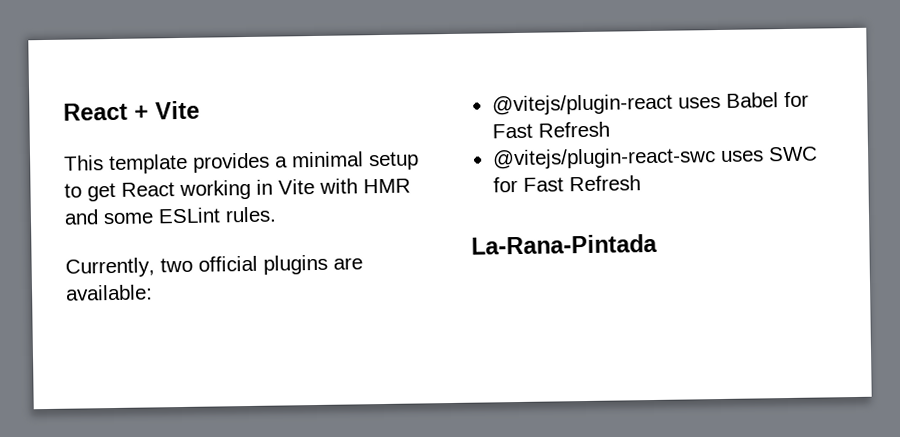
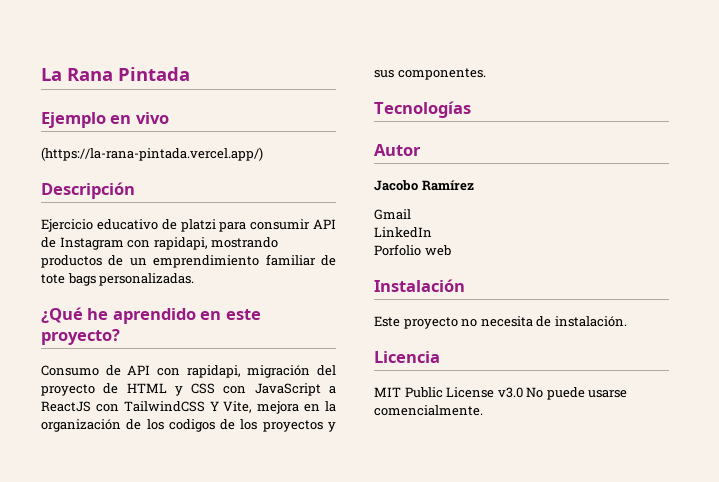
[63,100,200,121] [64,151,419,175] [64,178,411,202] [64,206,277,225] [65,254,363,278] [65,284,153,301] [491,91,809,116] [491,121,610,139] [491,146,818,170] [492,175,641,193] [471,233,658,255] React + Vite // This template provides a minimal setup to get React working in Vite with HMR and some ESLint rules. // Currently, two official plugins are available: // @vitejs/plugin-react uses Babel for Fast Refresh // @vitejs/plugin-react-swc uses SWC for Fast Refresh // La-Rana-Pintada -> [41,67,190,81] [41,112,169,128] [41,147,263,161] [41,182,135,199] [41,219,337,232] [41,237,279,250] [41,254,336,268] [41,273,195,286] [41,307,261,324] [41,329,120,345] [41,365,336,378] [41,383,336,396] [41,401,336,414] [41,419,336,432] [374,68,486,80] [374,101,471,118] [374,144,421,156] [374,180,474,191] [374,209,411,220] [374,227,432,238] [374,244,451,256] [374,279,465,292] [374,316,627,329] [374,351,440,363] [374,387,628,400] [374,405,483,416] La Rana Pintada // Ejemplo en vivo // (https://la-rana-pintada.vercel.app/) // Descripción // Ejercicio educativo de platzi para consumir API de Instagram con rapidapi, mostrando productos de un emprendimiento familiar de tote bags personalizadas. // ¿Qué he aprendido en este proyecto? // Consumo de API con rapidapi, migración del proyecto de HTML y CSS con JavaScript a ReactJS con TailwindCSS Y Vite, mejora en la organización de los codigos de los proyectos y sus componentes. // Tecnologías // Autor // Jacobo Ramírez // Gmail // LinkedIn // Porfolio web // Instalación // Este proyecto no necesita de instalación. // Licencia // MIT Public License v3.0 No puede usarse comencialmente.

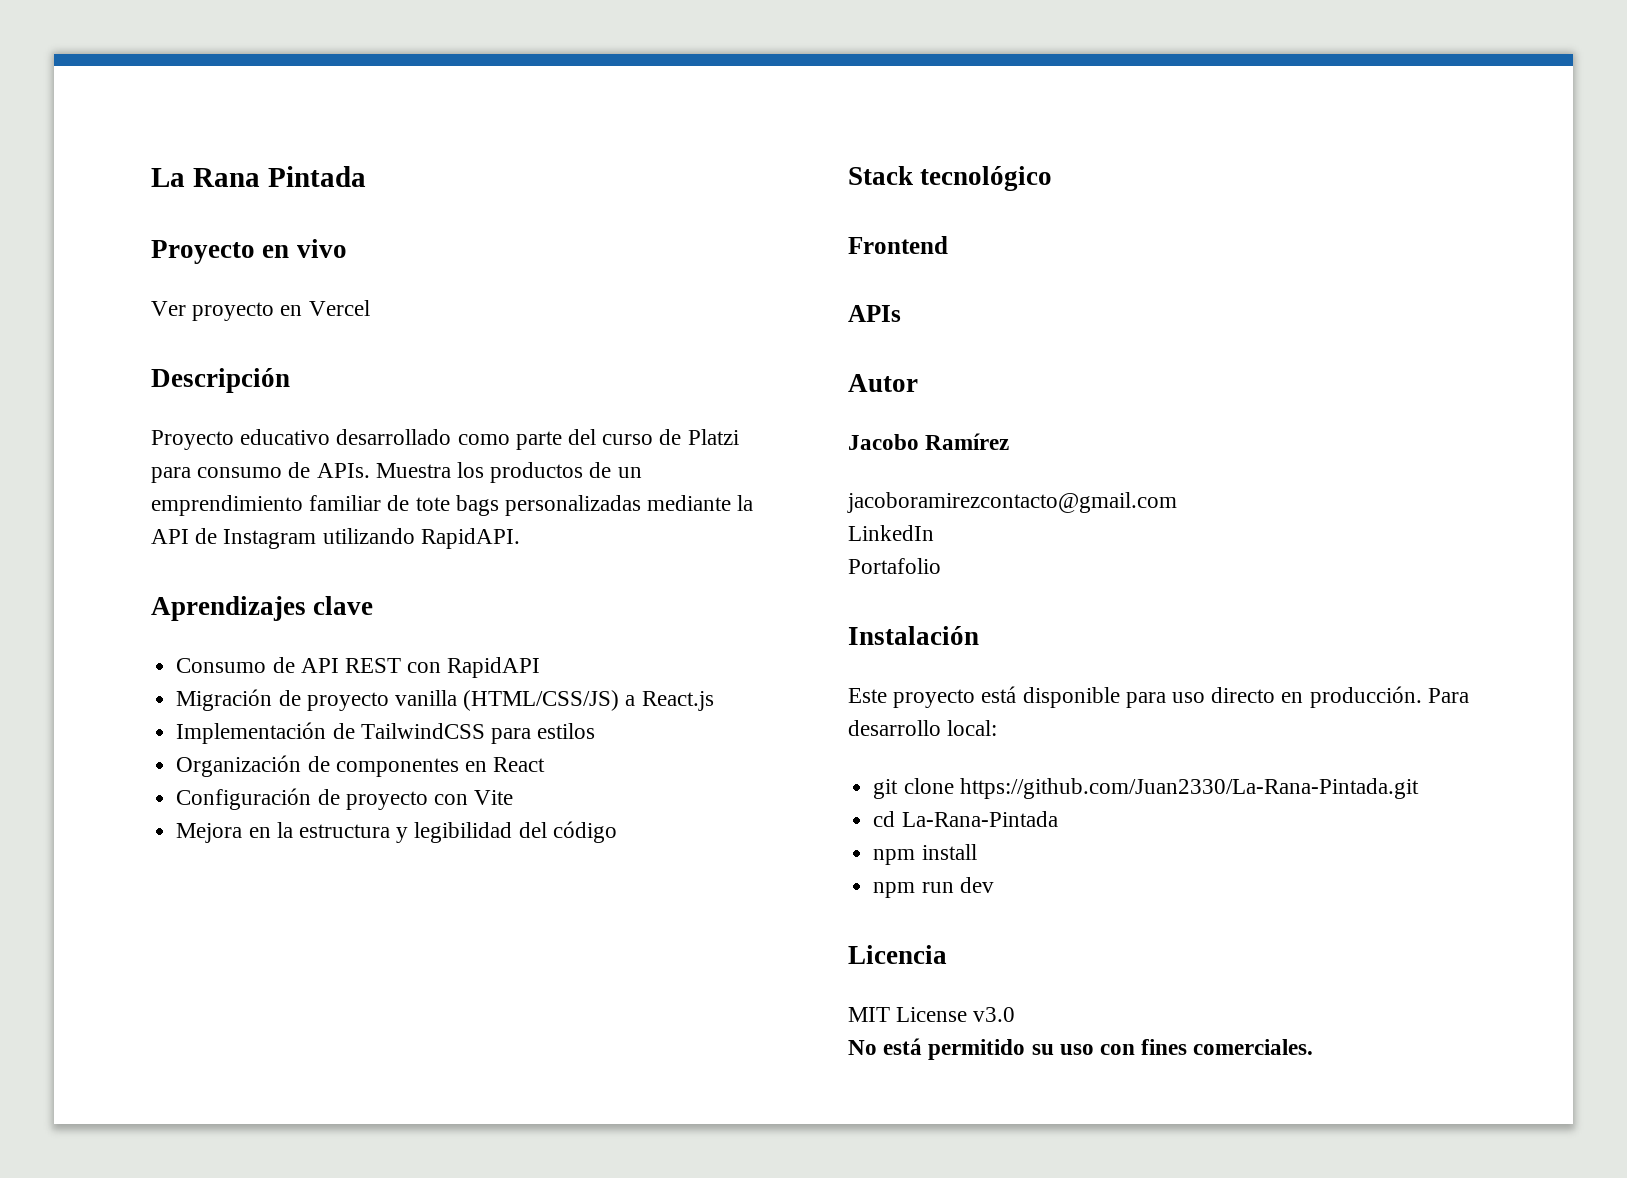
[41,112,106,128] Ejemplo -> [151,240,255,264] Proyecto
[41,147,263,161] [41,182,135,199] [41,219,337,232] [41,237,279,250] (https://la-rana-pintada.vercel.app/) // Descripción // Ejercicio educativo de platzi para consumir API de Instagram con rapidapi, mostrando -> [151,300,370,321] [151,368,290,393] [151,429,739,450] [151,462,485,483] Ver proyecto en Vercel // Descripción // Proyecto educativo desarrollado como parte del curso de Platzi para consumo de APIs. Muestra los
[99,273,195,286] [41,307,261,324] [41,329,120,345] [41,365,336,378] [41,383,336,396] [41,401,336,414] [41,419,336,432] [374,68,486,80] [374,101,471,118] personalizadas. // ¿Qué he aprendido en este proyecto? // Consumo de API con rapidapi, migración del proyecto de HTML y CSS con JavaScript a ReactJS con TailwindCSS Y Vite, mejora en la organización de los codigos de los proyectos y sus componentes. // Tecnologías -> [505,495,754,516] [151,528,520,549] [151,596,374,621] [176,657,541,678] [176,689,714,711] [176,722,596,744] [176,755,546,777] [176,788,514,810] [176,821,617,843] [848,166,1053,191] [848,236,948,254] [848,305,901,322] personalizadas mediante la API de Instagram utilizando RapidAPI. // Aprendizajes clave // Consumo de API REST con RapidAPI // Migración de proyecto vanilla (HTML/CSS/JS) a React.js // Implementación de TailwindCSS para estilos // Organización de componentes en React // Configuración de proyecto con Vite // Mejora en la estructura y legibilidad del código // Stack tecnológico // Frontend // APIs
[374,209,411,220] Gmail -> [847,492,1177,513] jacoboramirezcontacto@gmail.com
[374,244,451,256] Porfolio web -> [848,558,941,574] Portafolio
[461,316,627,327] no necesita de instalación. -> [981,686,1469,708] [848,720,998,736] [873,778,1419,799] [873,811,1058,827] [873,844,977,865] [873,877,994,898] está disponible para uso directo en producción. Para desarrollo local: // git clone https://github.com/Juan2330/La-Rana-Pintada.git // cd La-Rana-Pintada // npm install // npm run dev
[404,387,443,398] Public -> (890, 1014) none
[526,387,628,400] [374,405,483,416] No puede usarse comencialmente. -> [848,1038,1314,1060] // No está permitido su uso con fines comerciales.

